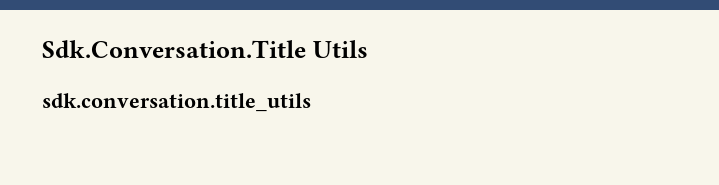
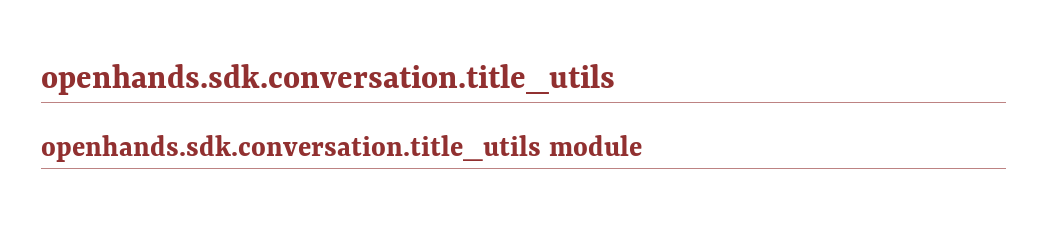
[42,40,368,58] [42,93,311,112] Sdk.Conversation.Title Utils // sdk.conversation.title_utils -> [41,64,615,95] [41,135,643,162] openhands.sdk.conversation.title_utils // openhands.sdk.conversation.title_utils module

